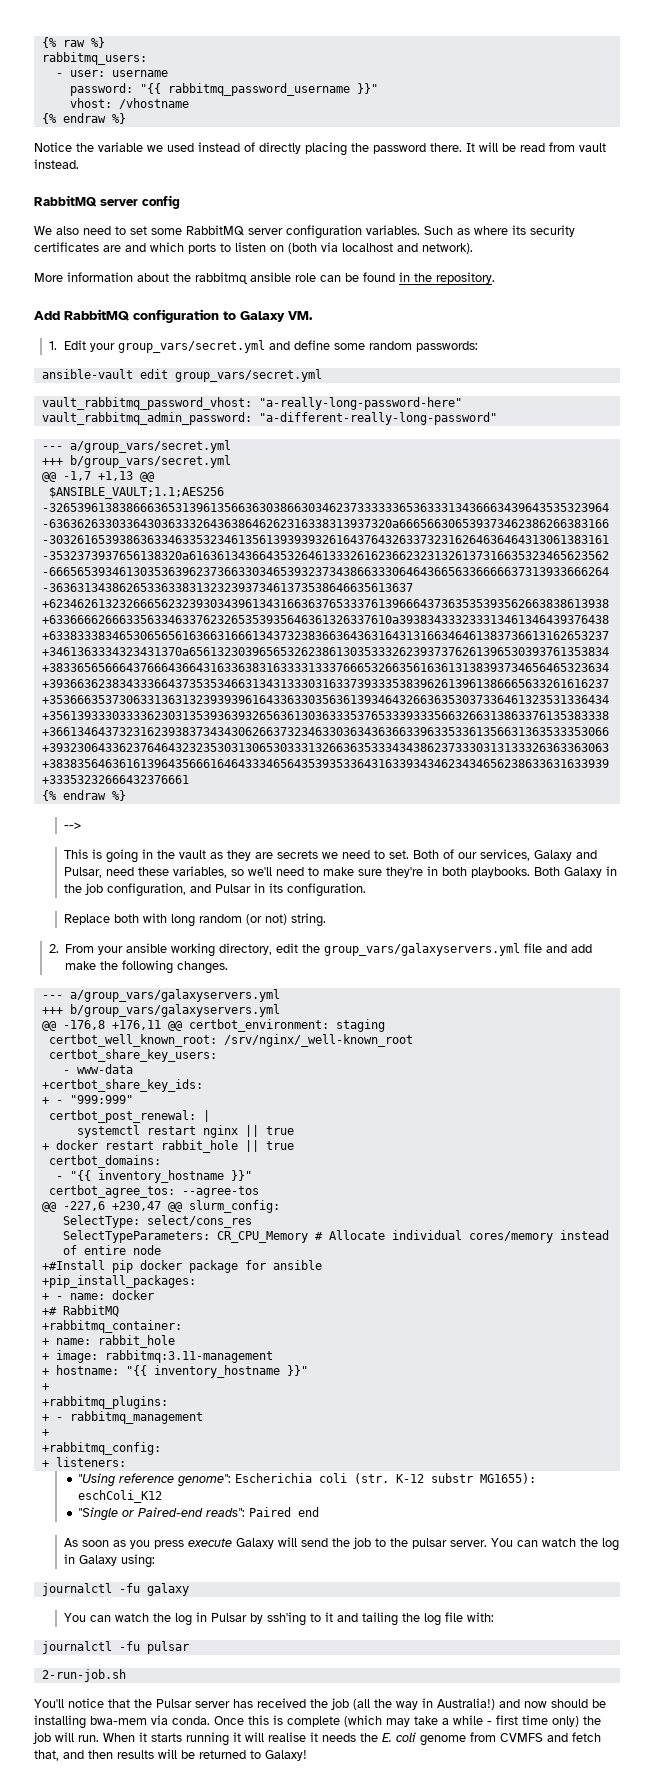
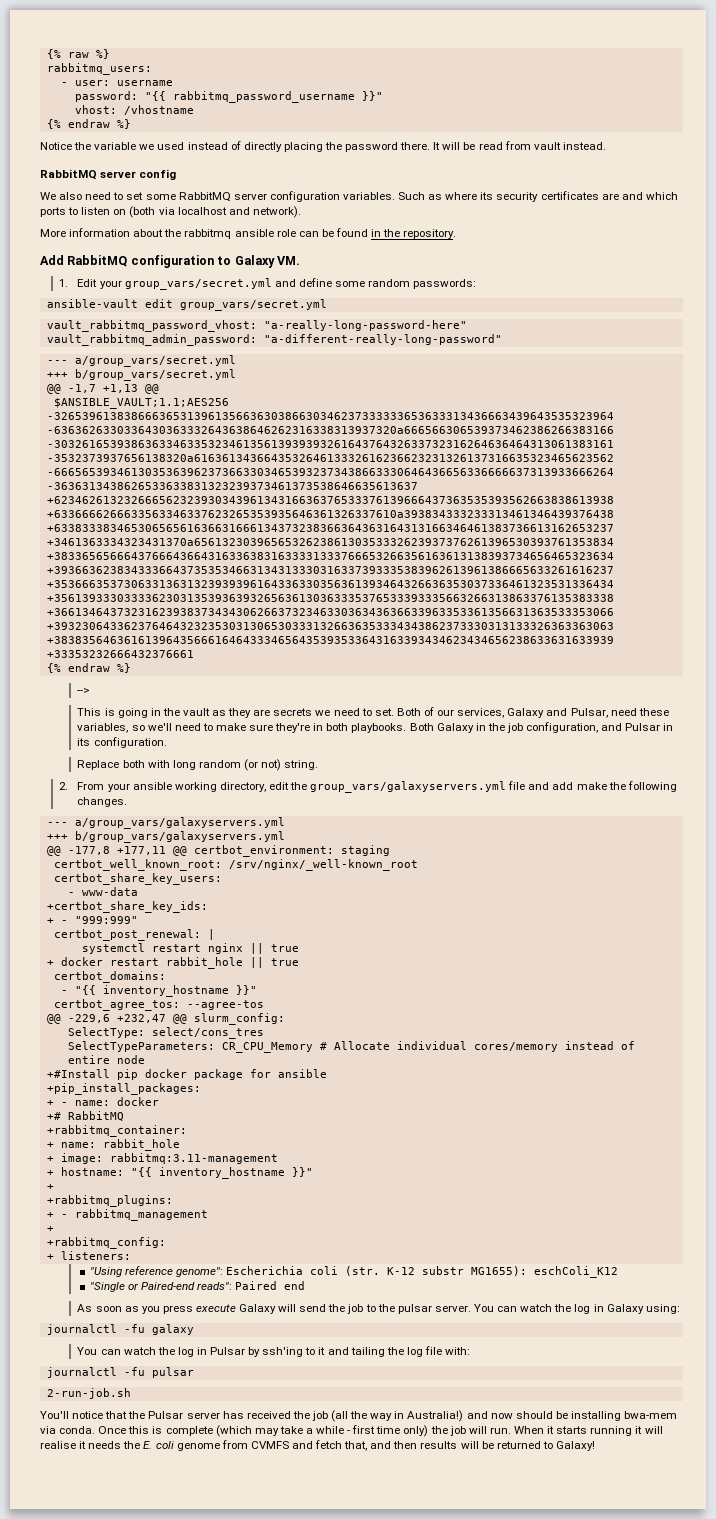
[62,1020,161,1030] -176,8 +176,11 -> [67,846,166,855] -177,8 +177,11
[62,1201,161,1211] -227,6 +230,47 -> [67,1014,166,1023] -229,6 +232,47
[146,1215,252,1228] select/cons_res -> [151,1027,264,1039] select/cons_tres

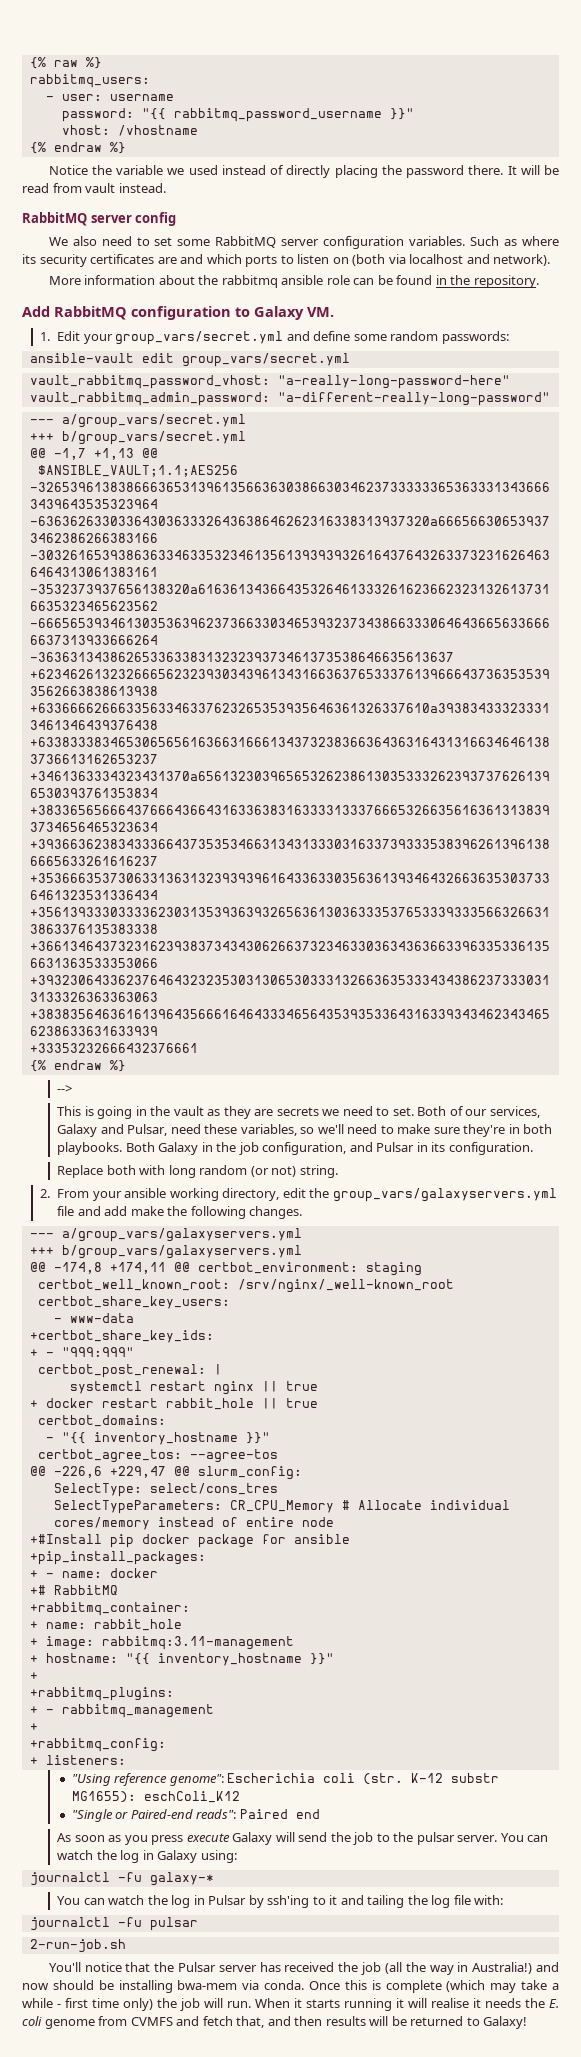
[67,846,166,855] -177,8 +177,11 -> [53,1262,166,1274] -174,8 +174,11
[67,1014,166,1023] -229,6 +232,47 -> [53,1466,166,1478] -226,6 +229,47
[151,1324,194,1335] galaxy -> [149,1872,214,1886] galaxy-*

